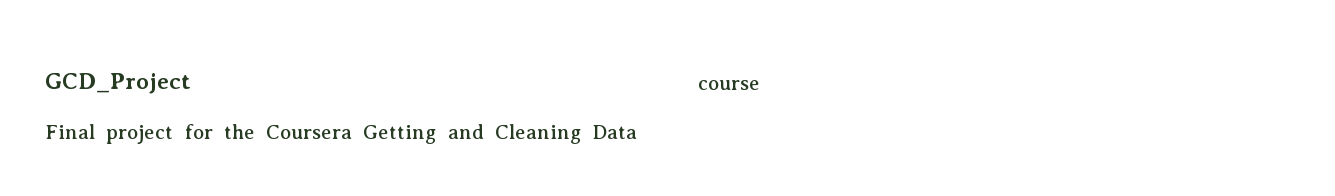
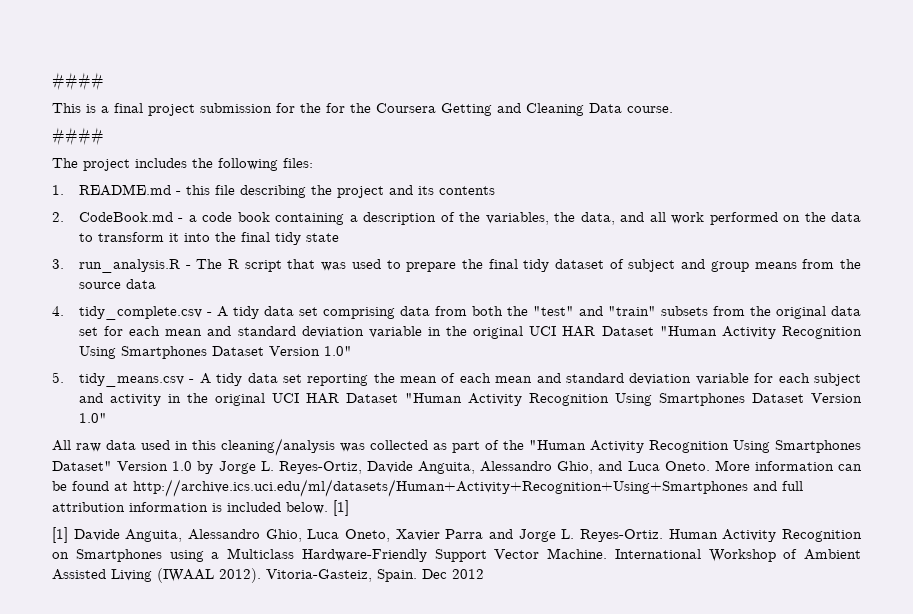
[45,73,191,94] [45,124,174,144] GCD_Project // Final project -> [52,72,104,91] [52,103,321,116] #### // This is a final project submission for the
[698,80,760,90] course -> [627,106,673,113] [52,127,104,146] [52,158,313,171] [52,184,495,198] [52,212,862,225] [78,232,339,245] [52,259,861,273] [78,279,156,289] [52,306,862,320] [78,326,862,339] [78,346,352,359] [52,372,861,387] [78,393,863,406] [78,413,107,423] [52,438,861,456] [52,460,862,474] [52,479,803,497] [52,500,349,516] [52,527,862,543] [52,548,861,562] [52,568,484,583] course. // #### // The project includes the following files: // 1. README.md - this file describing the project and its contents // 2. CodeBook.md - a code book containing a description of the variables, the data, and all work performed on the data to transform it into the final tidy state // 3. run_analysis.R - The R script that was used to prepare the final tidy dataset of subject and group means from the source data // 4. tidy_complete.csv - A tidy data set comprising data from both the "test" and "train" subsets from the original data set for each mean and standard deviation variable in the original UCI HAR Dataset "Human Activity Recognition Using Smartphones Dataset Version 1.0" // 5. tidy_means.csv - A tidy data set reporting the mean of each mean and standard deviation variable for each subject and activity in the original UCI HAR Dataset "Human Activity Recognition Using Smartphones Dataset Version 1.0" // All raw data used in this cleaning/analysis was collected as part of the "Human Activity Recognition Using Smartphones Dataset" Version 1.0 by Jorge L. Reyes-Ortiz, Davide Anguita, Alessandro Ghio, and Luca Oneto. More information can be found at http://archive.ics.uci.edu/ml/datasets/Human+Activity+Recognition+Using+Smartphones and full attribution information is included below. [1] // [1] Davide Anguita, Alessandro Ghio, Luca Oneto, Xavier Parra and Jorge L. Reyes-Ortiz. Human Activity Recognition on Smartphones using a Multiclass Hardware-Friendly Support Vector Machine. International Workshop of Ambient Assisted Living (IWAAL 2012). Vitoria-Gasteiz, Spain. Dec 2012

